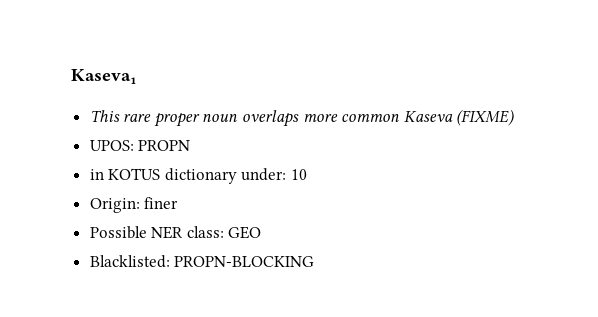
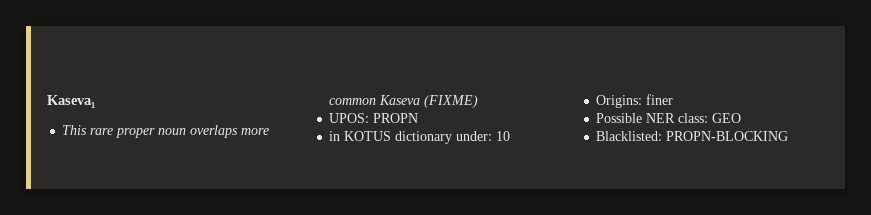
[89,198,140,213] Origin: -> [596,95,643,108] Origins:

